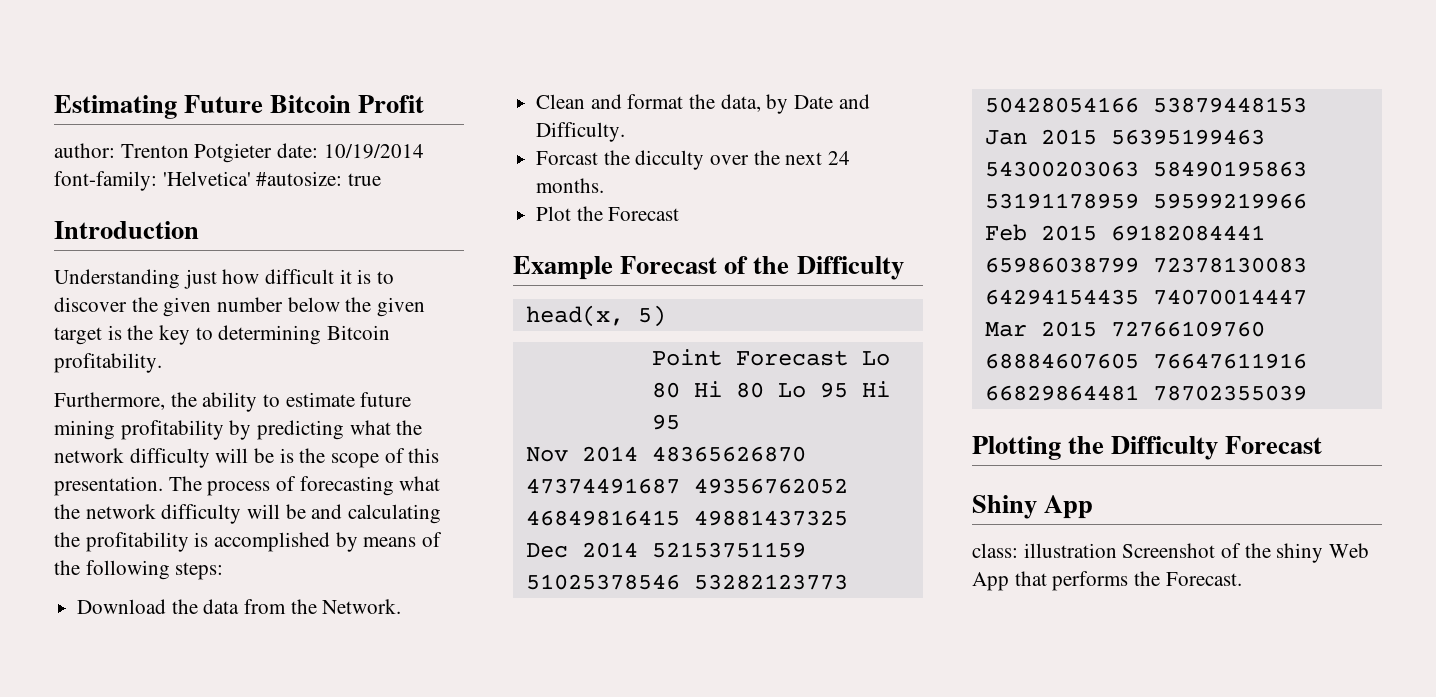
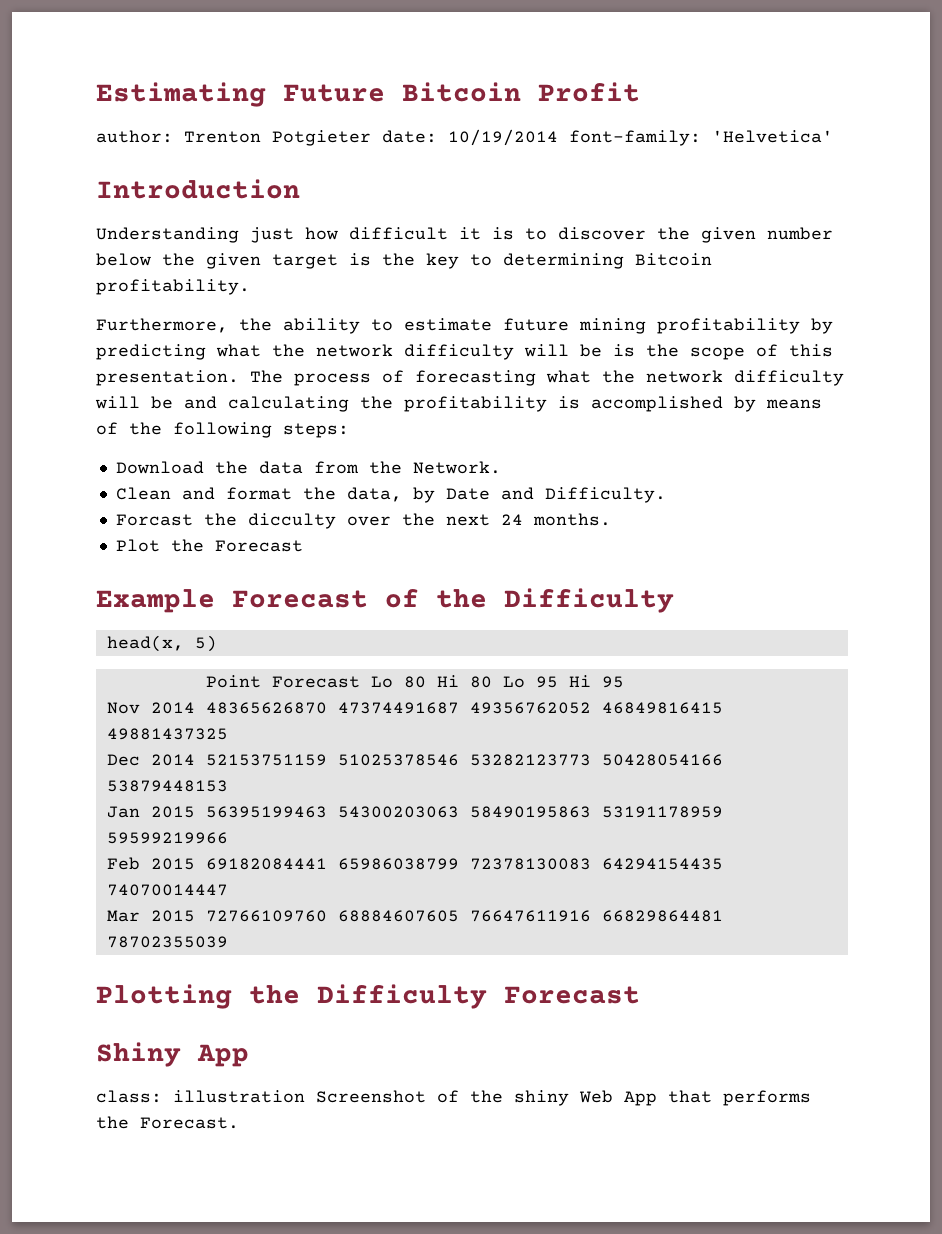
[256,171,382,186] #autosize: true -> (833, 136) none

